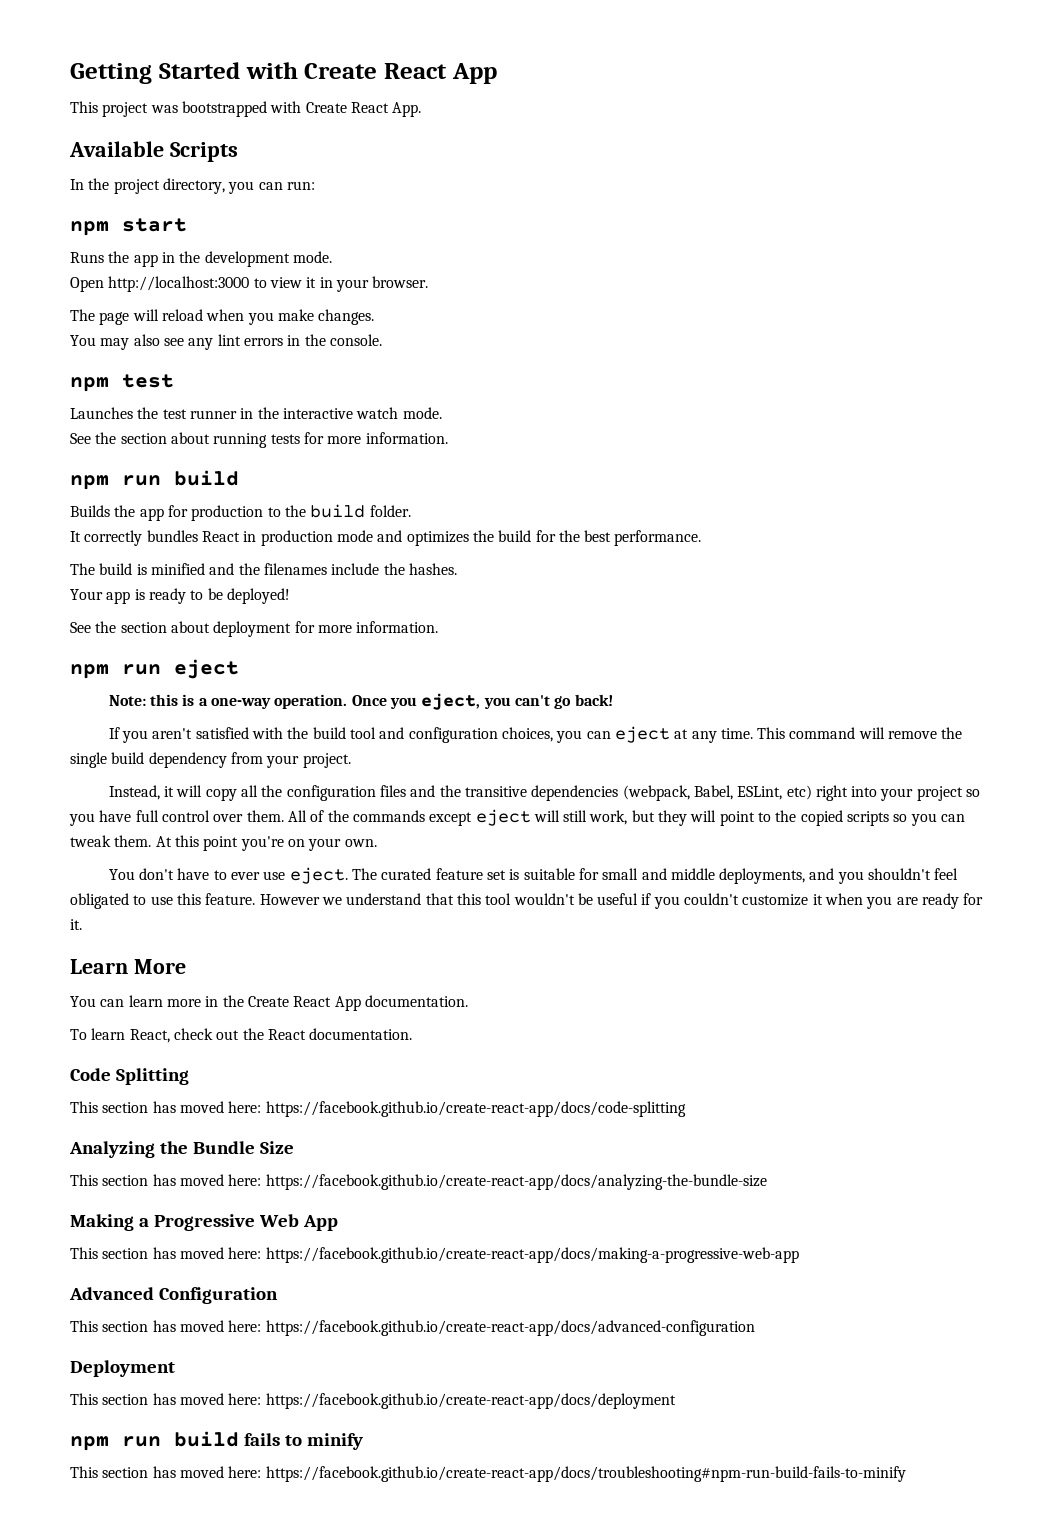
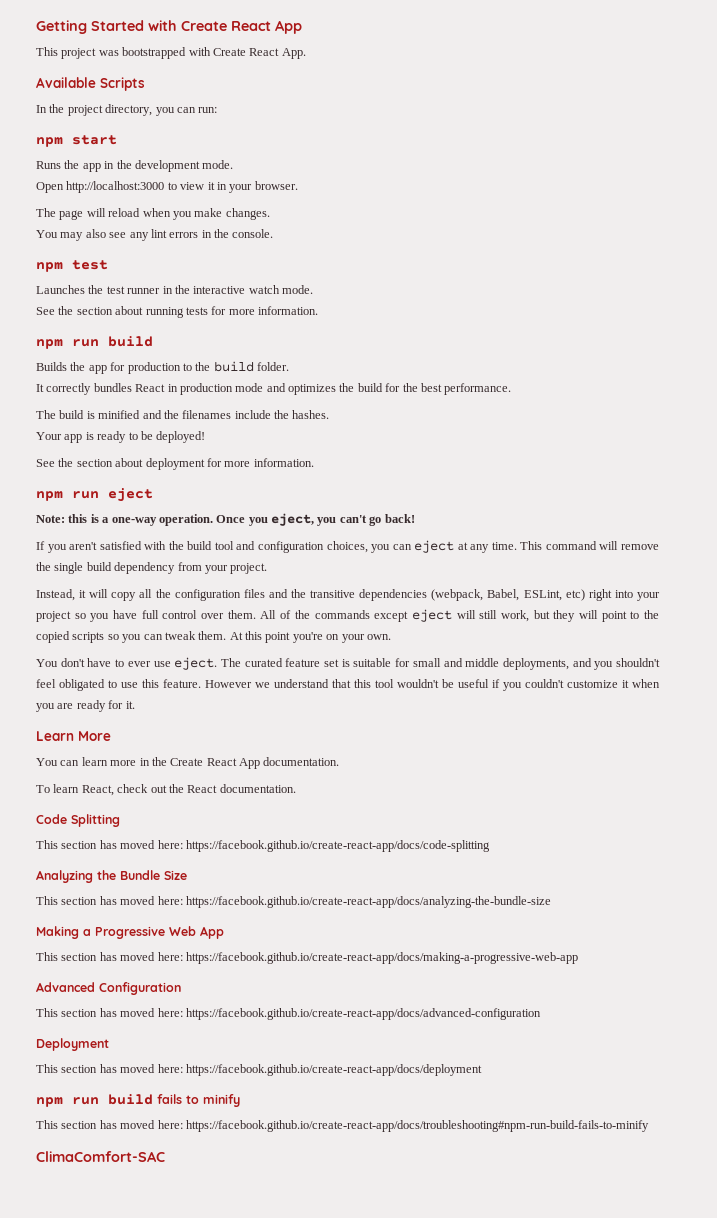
(906, 1474) none -> [36,1151,165,1162] // ClimaComfort-SAC

